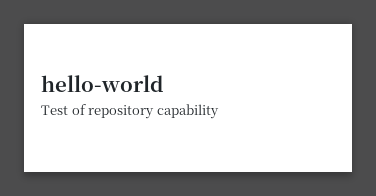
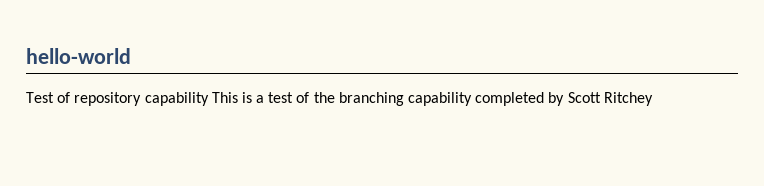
(219, 111) none -> [211,92,653,106] This is a test of the branching capability completed by Scott Ritchey

